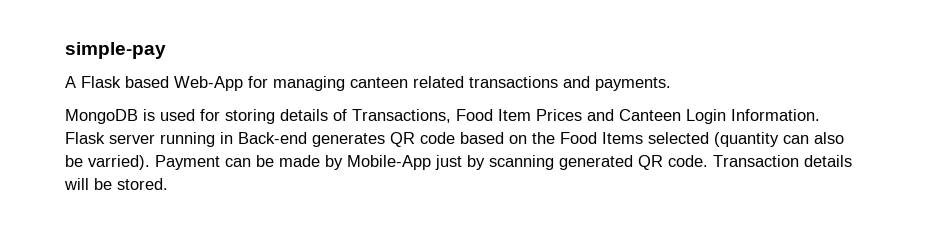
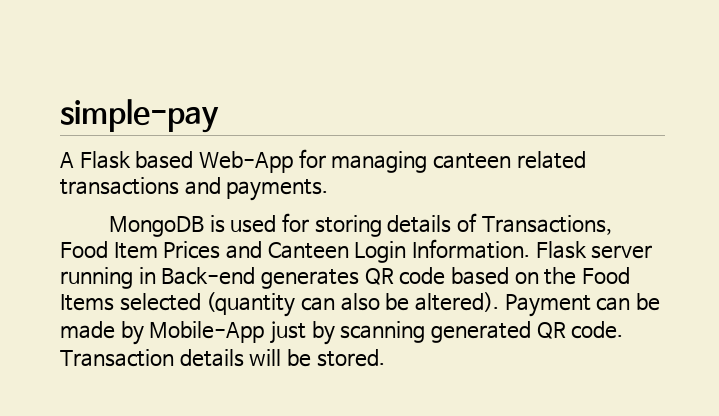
[88,155,150,170] varried). -> [414,292,499,312] altered).

